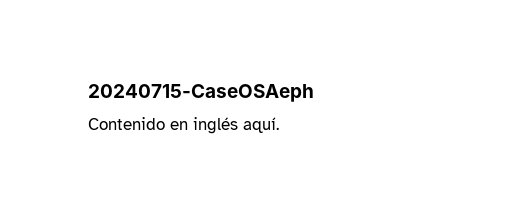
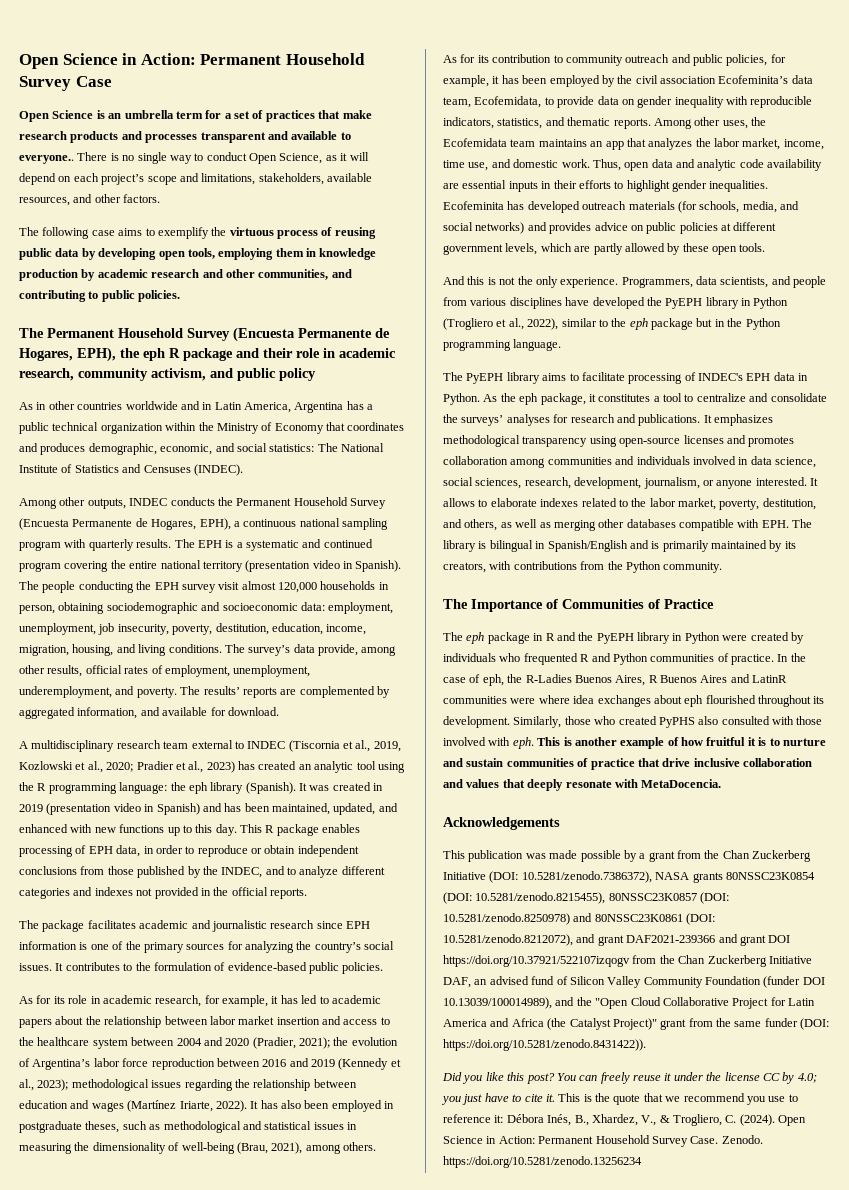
[88,84,314,102] [88,117,279,134] 20240715-CaseOSAeph // Contenido en inglés aquí. -> [19,53,365,69] [19,76,112,91] [19,110,372,122] [19,131,351,143] [19,152,369,164] [19,173,372,185] [19,194,161,206] [19,227,376,239] [19,248,377,260] [19,269,352,281] [19,290,181,302] [19,327,390,342] [19,347,396,362] [19,368,316,381] [19,401,374,413] [19,422,405,434] [19,443,384,455] [19,464,243,476] [19,497,386,509] [19,518,388,530] [19,539,373,551] [19,560,402,572] [19,581,389,593] [19,602,394,614] [19,623,367,635] [19,644,397,656] [19,665,311,677] [19,686,390,698] [19,707,279,719] [19,740,401,752] [19,761,405,773] [19,782,384,794] [19,803,398,815] [19,824,361,836] [19,845,359,857] [19,866,385,878] [19,887,307,899] [19,920,370,932] [19,941,395,953] [19,962,384,974] [19,995,381,1007] [19,1016,390,1028] [19,1037,398,1049] [19,1058,401,1070] [19,1079,357,1091] [19,1100,395,1112] [19,1121,357,1133] [19,1142,376,1154] [443,54,786,66] [443,75,813,87] [443,96,813,108] [443,117,766,129] [443,138,824,150] [443,159,823,171] [443,180,769,192] [443,201,799,213] [443,222,777,234] [443,243,766,255] [443,276,827,288] [443,297,789,309] [443,318,781,330] [443,339,562,351] [443,372,809,384] [443,393,827,405] [443,414,773,426] [443,435,795,447] [443,456,816,468] [443,477,818,489] [443,498,816,510] [443,519,813,531] [443,540,796,552] [443,561,723,573] [443,599,714,612] [443,632,804,644] [443,653,806,665] [443,674,788,686] [443,695,825,707] [443,716,823,728] [443,737,826,749] [443,758,812,770] [443,779,722,791] [443,817,560,830] [443,850,812,862] [443,871,815,883] [443,892,730,904] [443,913,716,925] [443,934,791,946] [443,955,812,967] [443,976,825,988] [443,997,815,1009] [443,1018,830,1030] [443,1039,646,1051] [442,1072,817,1084] [441,1093,798,1105] [443,1114,807,1126] [443,1135,763,1147] [443,1156,642,1168] Open Science in Action: Permanent Household Survey Case // Open Science is an umbrella term for a set of practices that make research products and processes transparent and available to everyone.. There is no single way to conduct Open Science, as it will depend on each project’s scope and limitations, stakeholders, available resources, and other factors. // The following case aims to exemplify the virtuous process of reusing public data by developing open tools, employing them in knowledge production by academic research and other communities, and contributing to public policies. // The Permanent Household Survey (Encuesta Permanente de Hogares, EPH), the eph R package and their role in academic research, community activism, and public policy // As in other countries worldwide and in Latin America, Argentina has a public technical organization within the Ministry of Economy that coordinates and produces demographic, economic, and social statistics: The National Institute of Statistics and Censuses (INDEC). // Among other outputs, INDEC conducts the Permanent Household Survey (Encuesta Permanente de Hogares, EPH), a continuous national sampling program with quarterly results. The EPH is a systematic and continued program covering the entire national territory (presentation video in Spanish). The people conducting the EPH survey visit almost 120,000 households in person, obtaining sociodemographic and socioeconomic data: employment, unemployment, job insecurity, poverty, destitution, education, income, migration, housing, and living conditions. The survey’s data provide, among other results, official rates of employment, unemployment, underemployment, and poverty. The results’ reports are complemented by aggregated information, and available for download. // A multidisciplinary research team external to INDEC (Tiscornia et al., 2019, Kozlowski et al., 2020; Pradier et al., 2023) has created an analytic tool using the R programming language: the eph library (Spanish). It was created in 2019 (presentation video in Spanish) and has been maintained, updated, and enhanced with new functions up to this day. This R package enables processing of EPH data, in order to reproduce or obtain independent conclusions from those published by the INDEC, and to analyze different categories and indexes not provided in the official reports. // The package facilitates academic and journalistic research since EPH information is one of the primary sources for analyzing the country’s social issues. It contributes to the formulation of evidence-based public policies. // As for its role in academic research, for example, it has led to academic papers about the relationship between labor market insertion and access to the healthcare system between 2004 and 2020 (Pradier, 2021); the evolution of Argentina’s labor force reproduction between 2016 and 2019 (Kennedy et al., 2023); methodological issues regarding the relationship between education and wages (Martínez Iriarte, 2022). It has also been employed in postgraduate theses, such as methodological and statistical issues in measuring the dimensionality of well-being (Brau, 2021), among others. // As for its contribution to community outreach and public policies, for example, it has been employed by the civil association Ecofeminita’s data team, Ecofemidata, to provide data on gender inequality with reproducible indicators, statistics, and thematic reports. Among other uses, the Ecofemidata team maintains an app that analyzes the labor market, income, time use, and domestic work. Thus, open data and analytic code availability are essential inputs in their efforts to highlight gender inequalities. Ecofeminita has developed outreach materials (for schools, media, and social networks) and provides advice on public policies at different government levels, which are partly allowed by these open tools. // And this is not the only experience. Programmers, data scientists, and people from various disciplines have developed the PyEPH library in Python (Trogliero et al., 2022), similar to the eph package but in the Python programming language. // The PyEPH library aims to facilitate processing of INDEC's EPH data in Python. As the eph package, it constitutes a tool to centralize and consolidate the surveys’ analyses for research and publications. It emphasizes methodological transparency using open-source licenses and promotes collaboration among communities and individuals involved in data science, social sciences, research, development, journalism, or anyone interested. It allows to elaborate indexes related to the labor market, poverty, destitution, and others, as well as merging other databases compatible with EPH. The library is bilingual in Spanish/English and is primarily maintained by its creators, with contributions from the Python community. // The Importance of Communities of Practice // The eph package in R and the PyEPH library in Python were created by individuals who frequented R and Python communities of practice. In the case of eph, the R-Ladies Buenos Aires, R Buenos Aires and LatinR communities were where idea exchanges about eph flourished throughout its development. Similarly, those who created PyPHS also consulted with those involved with eph. This is another example of how fruitful it is to nurture and sustain communities of practice that drive inclusive collaboration and values that deeply resonate with MetaDocencia. // Acknowledgements // This publication was made possible by a grant from the Chan Zuckerberg Initiative (DOI: 10.5281/zenodo.7386372), NASA grants 80NSSC23K0854 (DOI: 10.5281/zenodo.8215455), 80NSSC23K0857 (DOI: 10.5281/zenodo.8250978) and 80NSSC23K0861 (DOI: 10.5281/zenodo.8212072), and grant DAF2021-239366 and grant DOI https://doi.org/10.37921/522107izqogv from the Chan Zuckerberg Initiative DAF, an advised fund of Silicon Valley Community Foundation (funder DOI 10.13039/100014989), and the "Open Cloud Collaborative Project for Latin America and Africa (the Catalyst Project)" grant from the same funder (DOI: https://doi.org/10.5281/zenodo.8431422)). // Did you like this post? You can freely reuse it under the license CC by 4.0; you just have to cite it. This is the quote that we recommend you use to reference it: Débora Inés, B., Xhardez, V., & Trogliero, C. (2024). Open Science in Action: Permanent Household Survey Case. Zenodo. https://doi.org/10.5281/zenodo.13256234

